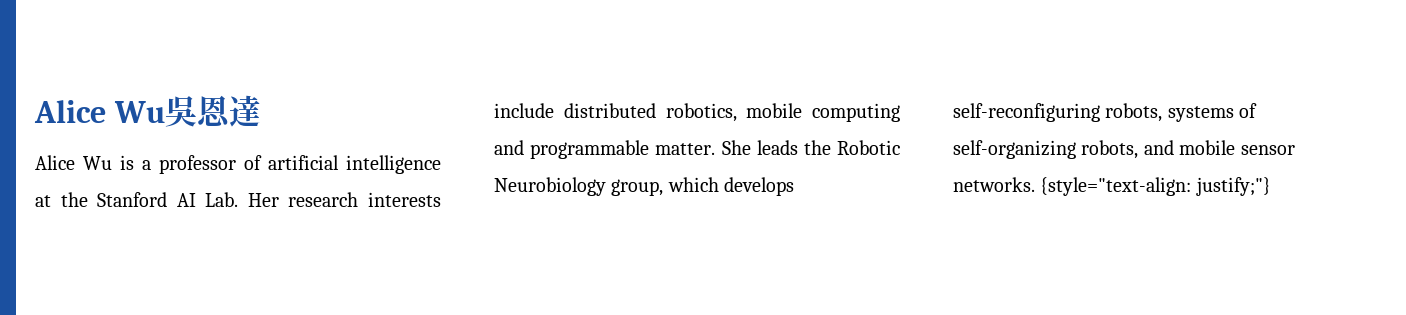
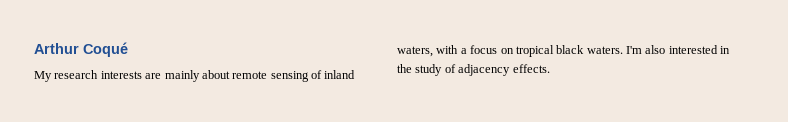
[34,95,261,127] [35,155,441,174] [35,192,441,207] [494,103,900,122] [494,140,900,159] [494,177,795,196] [953,103,1258,122] [953,140,1295,159] [953,177,1271,196] Alice Wu吳恩達 // Alice Wu is a professor of artificial intelligence at the Stanford AI Lab. Her research interests include distributed robotics, mobile computing and programmable matter. She leads the Robotic Neurobiology group, which develops self-reconfiguring robots, systems of self-organizing robots, and mobile sensor networks. {style="text-align: justify;"} -> [34,42,128,57] [34,70,356,82] [397,45,731,57] [397,64,550,76] Arthur Coqué // My research interests are mainly about remote sensing of inland waters, with a focus on tropical black waters. I'm also interested in the study of adjacency effects.

